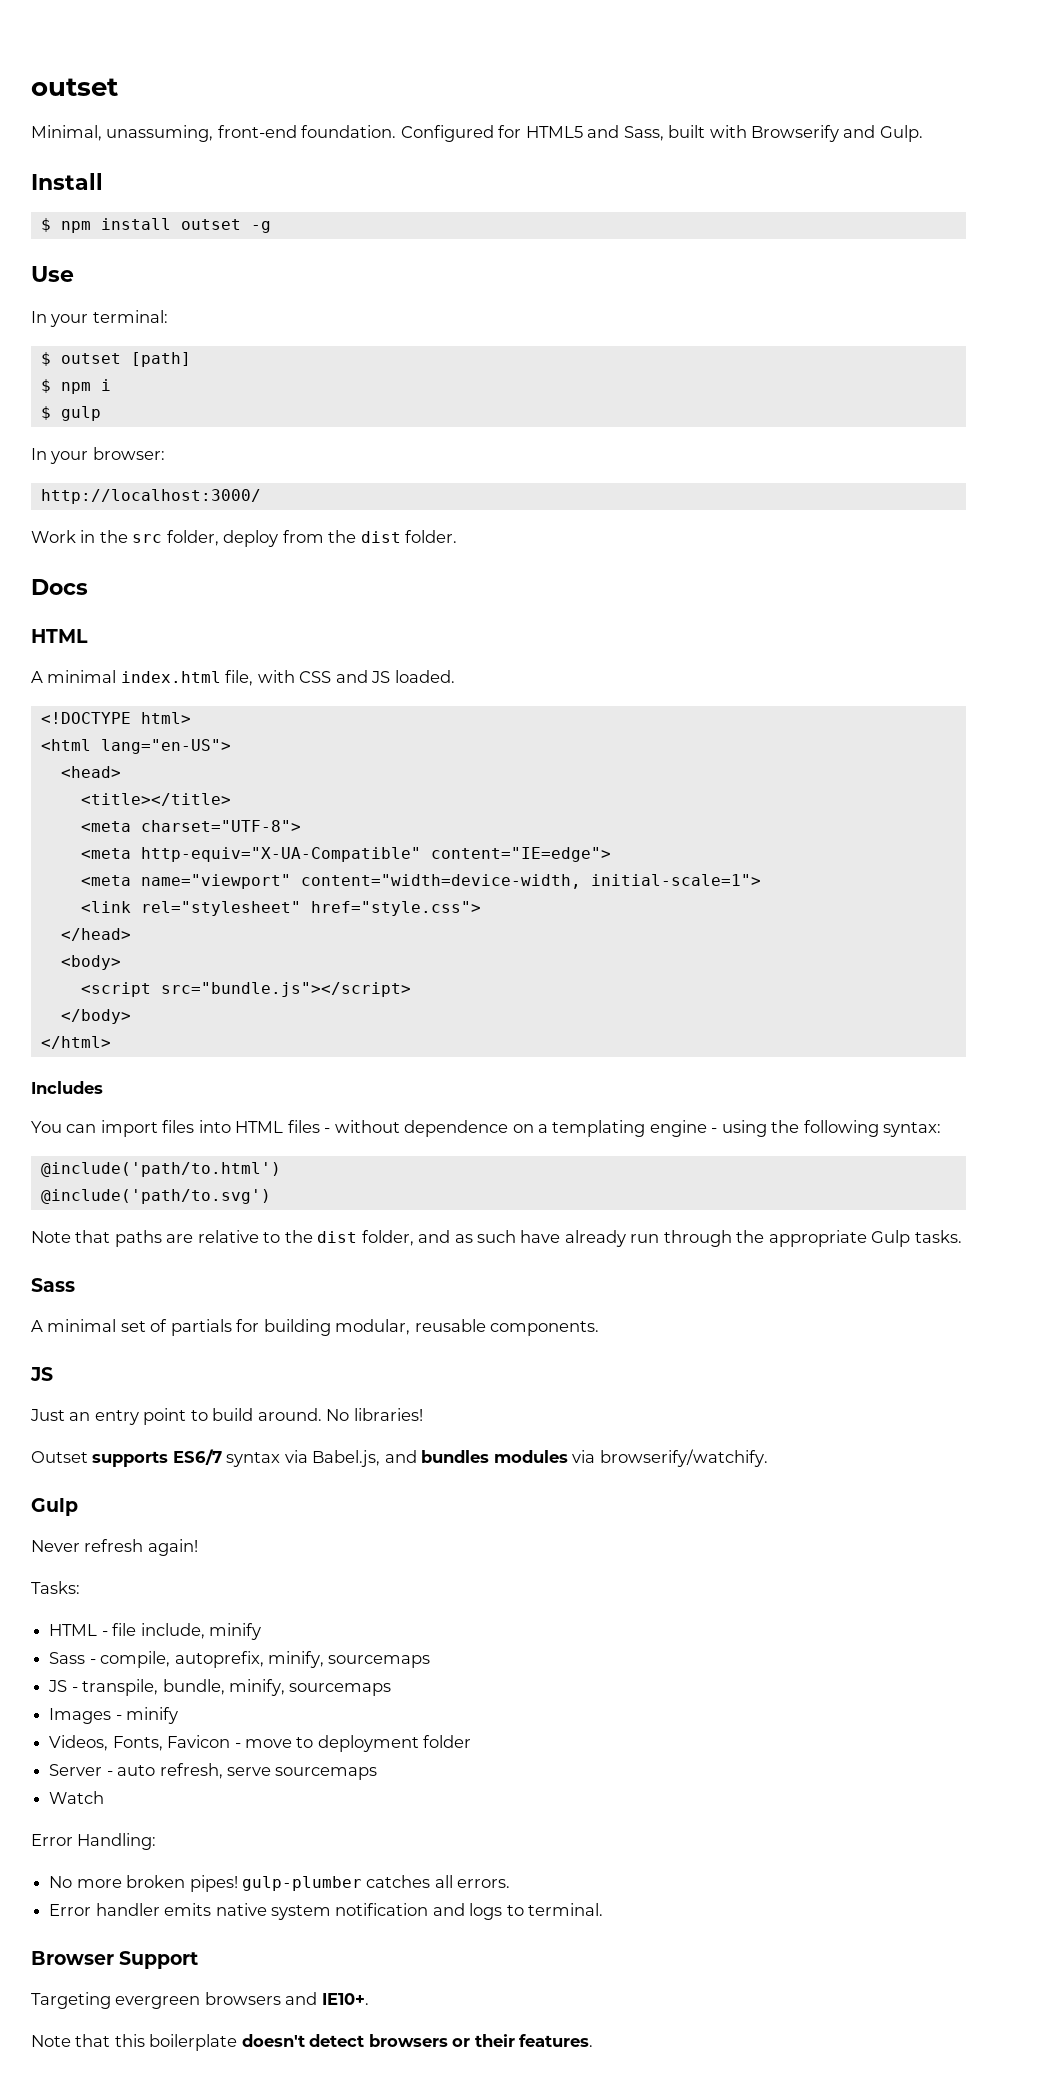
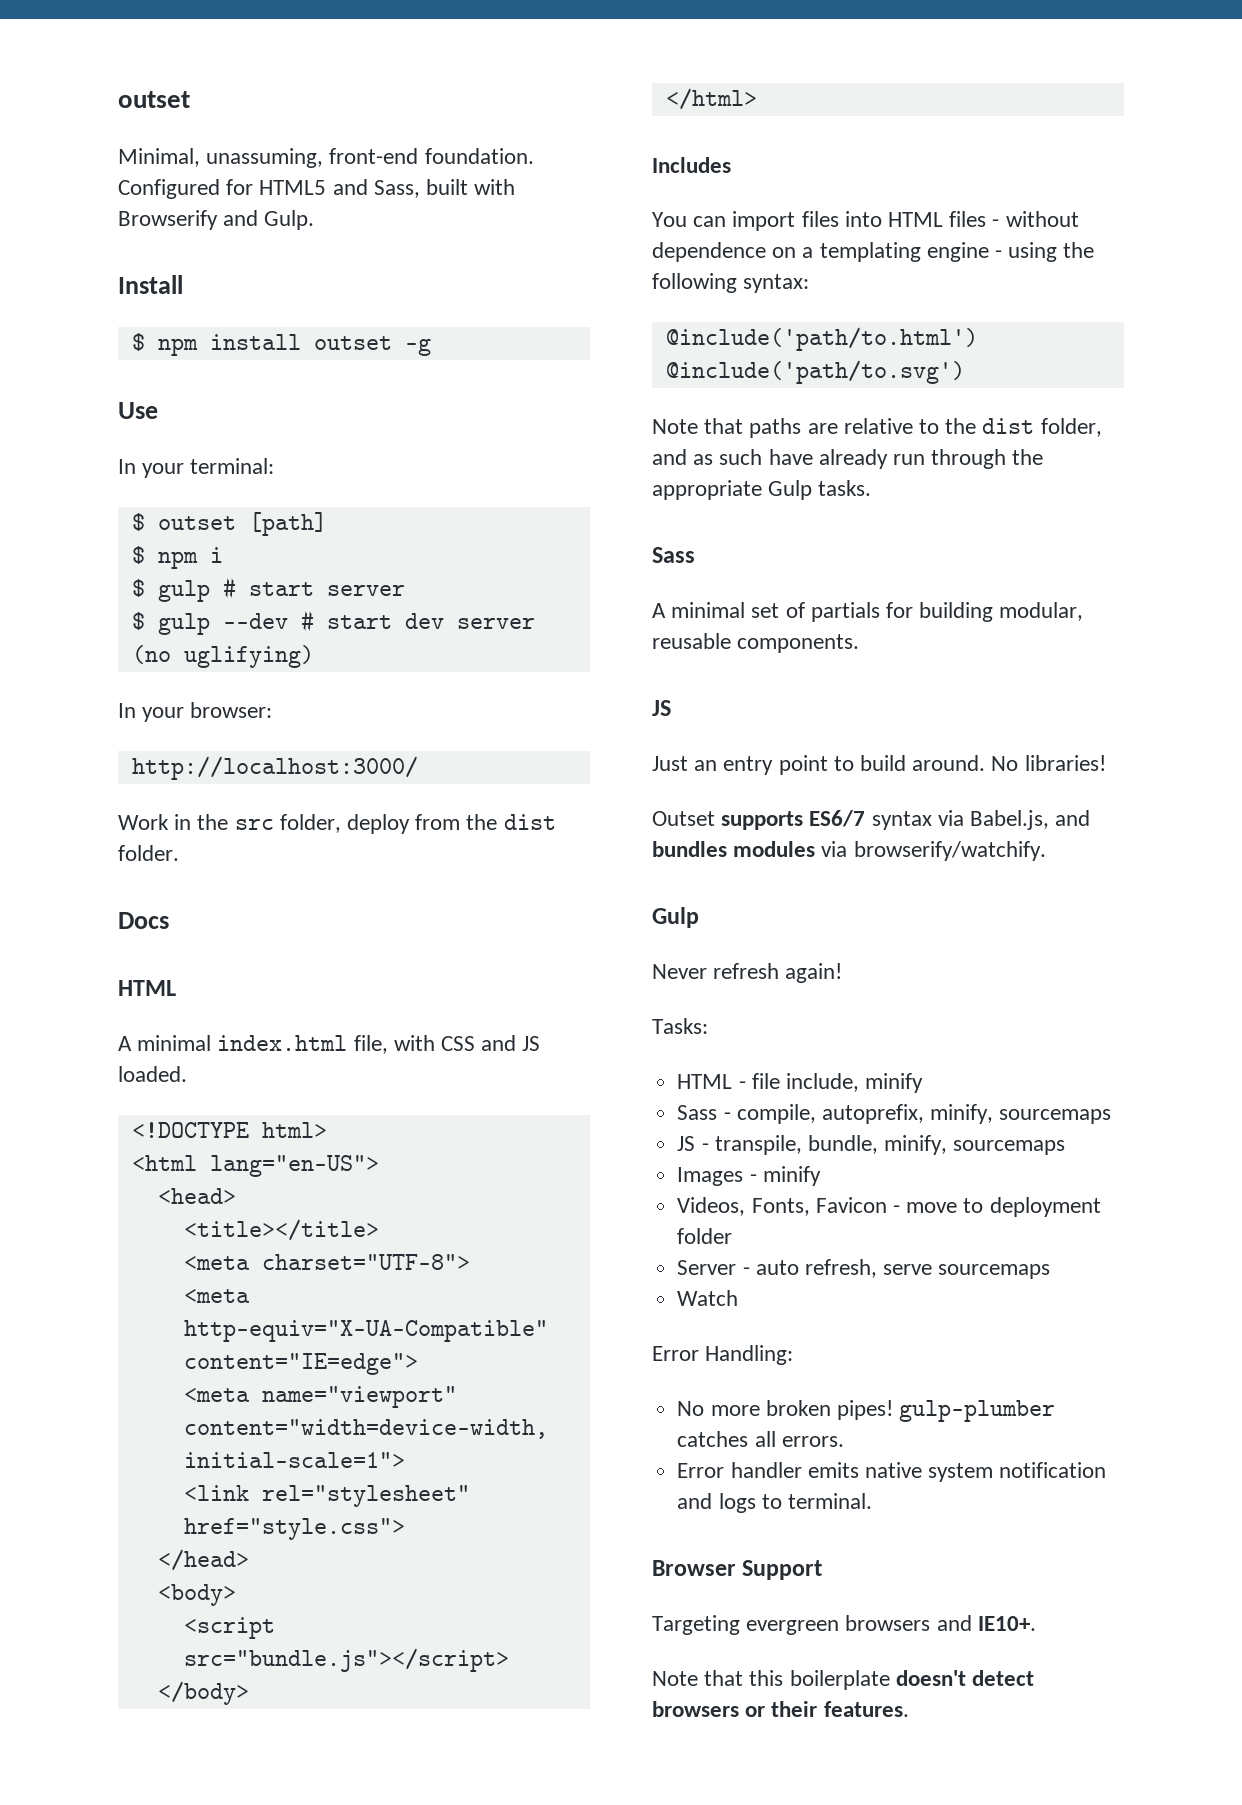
(101, 413) none -> [222,577,405,599] [131,610,535,635] [131,645,314,668] # start server // $ gulp --dev # start dev server (no uglifying)

